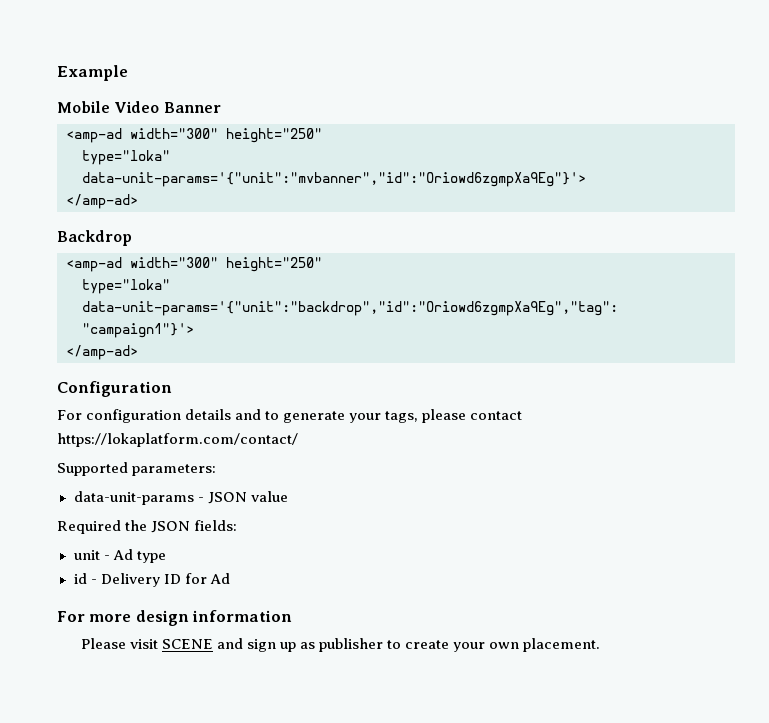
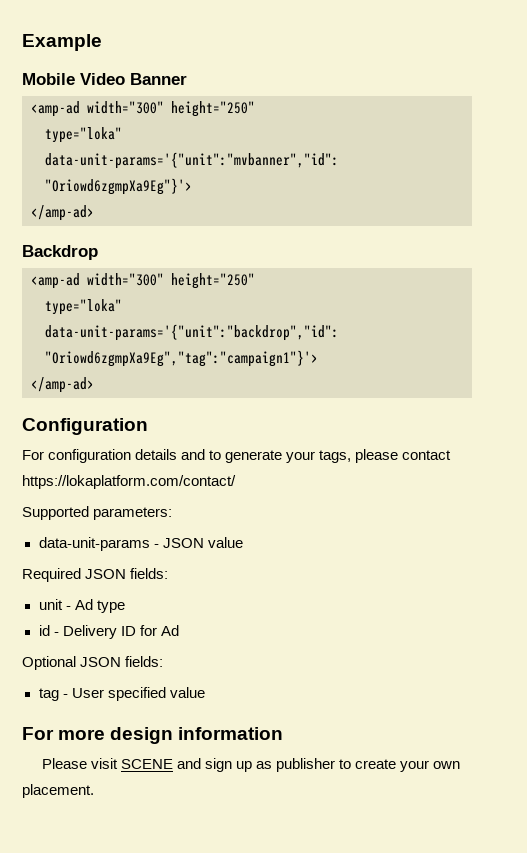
[125,520,148,531] the -> (81, 575) none
(230, 578) none -> [22,656,164,670] [38,687,205,701] // Optional JSON fields: // tag - User specified value

